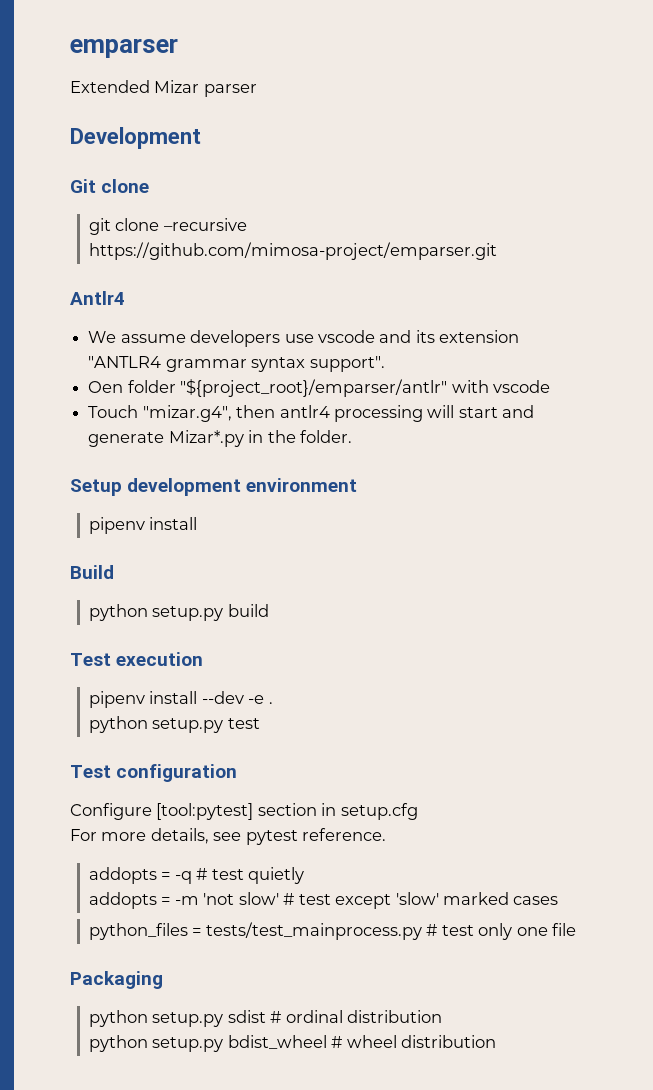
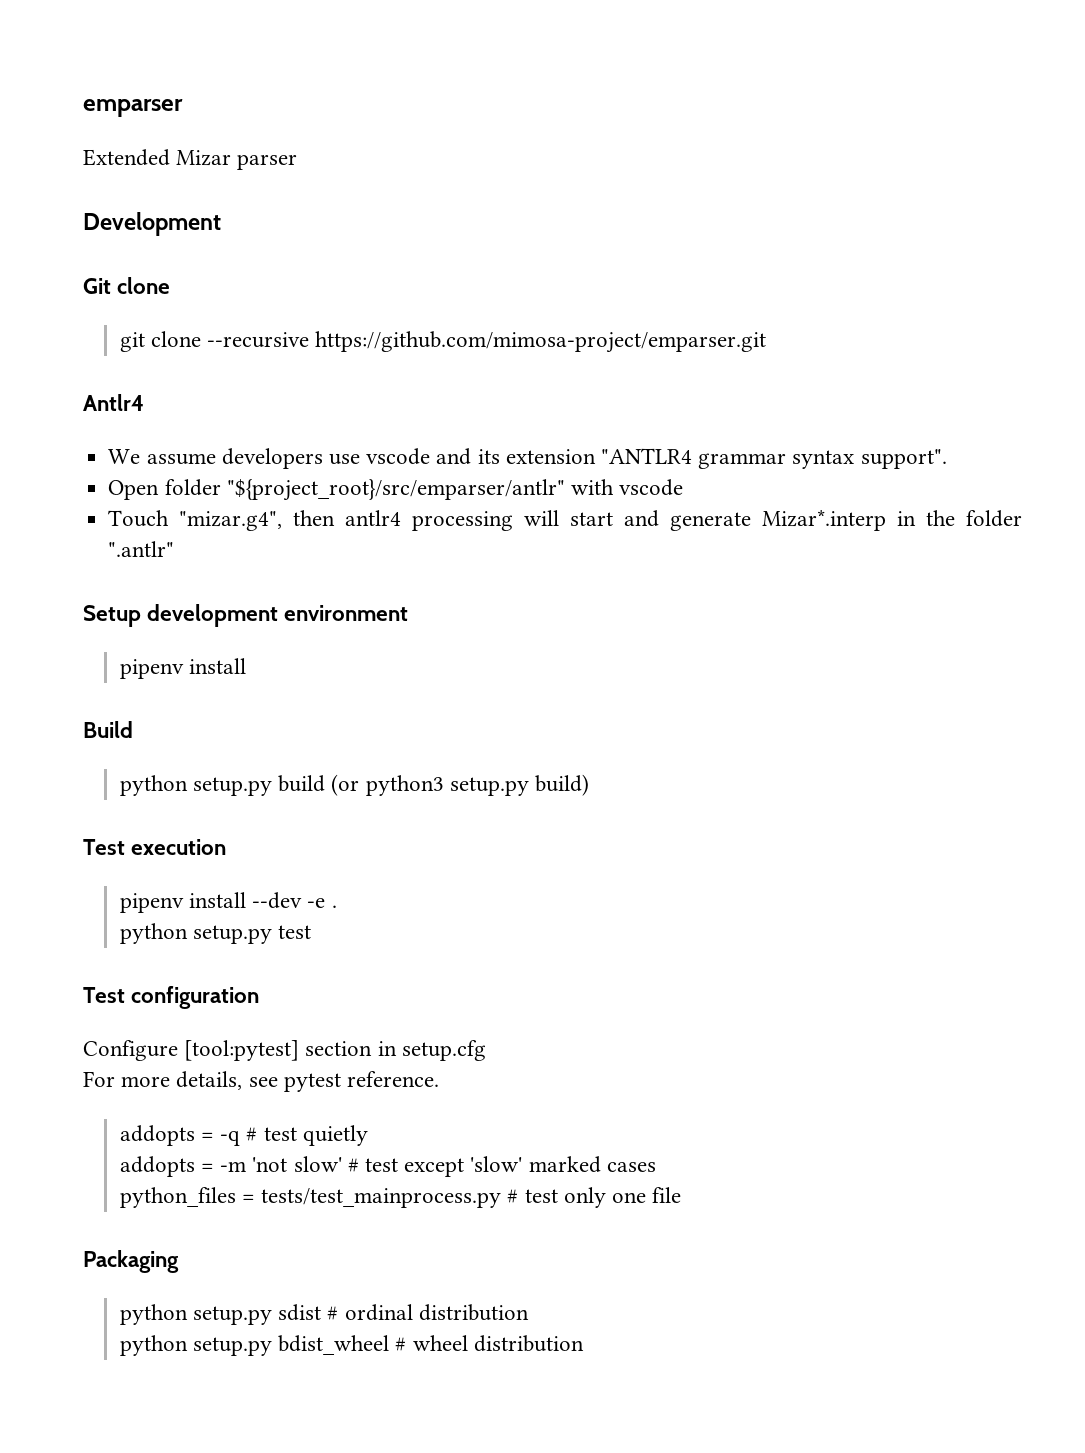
[163,218,247,231] –recursive -> [207,332,310,348] --recursive
[88,379,448,397] Oen folder "${project_root}/emparser/antlr" -> [108,479,565,501] Open folder "${project_root}/src/emparser/antlr"
[168,430,244,447] Mizar*.py -> [762,509,887,531] Mizar*.interp
[299,430,352,443] folder. -> [966,510,1023,527] [108,541,175,557] folder ".antlr"
(269, 610) none -> [331,774,589,796] (or python3 setup.py build)

